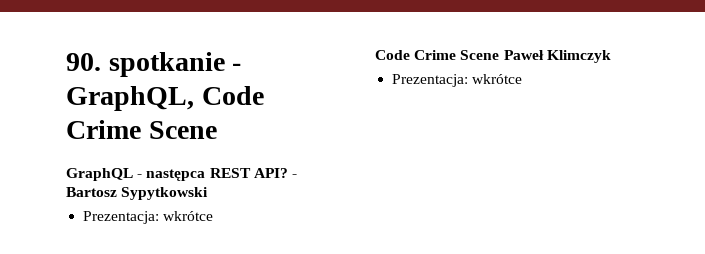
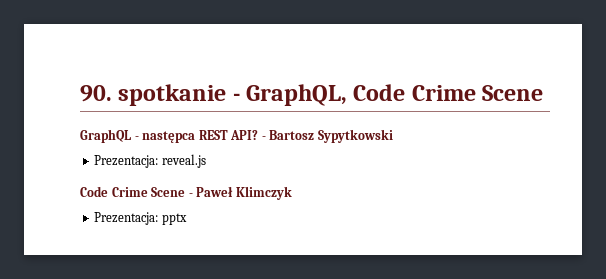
[163,211,214,221] [375,50,500,60] wkrótce // Code Crime Scene -> [161,154,206,168] [80,186,193,197] reveal.js // Code Crime Scene -
[472,74,523,84] wkrótce -> [161,213,187,225] pptx

